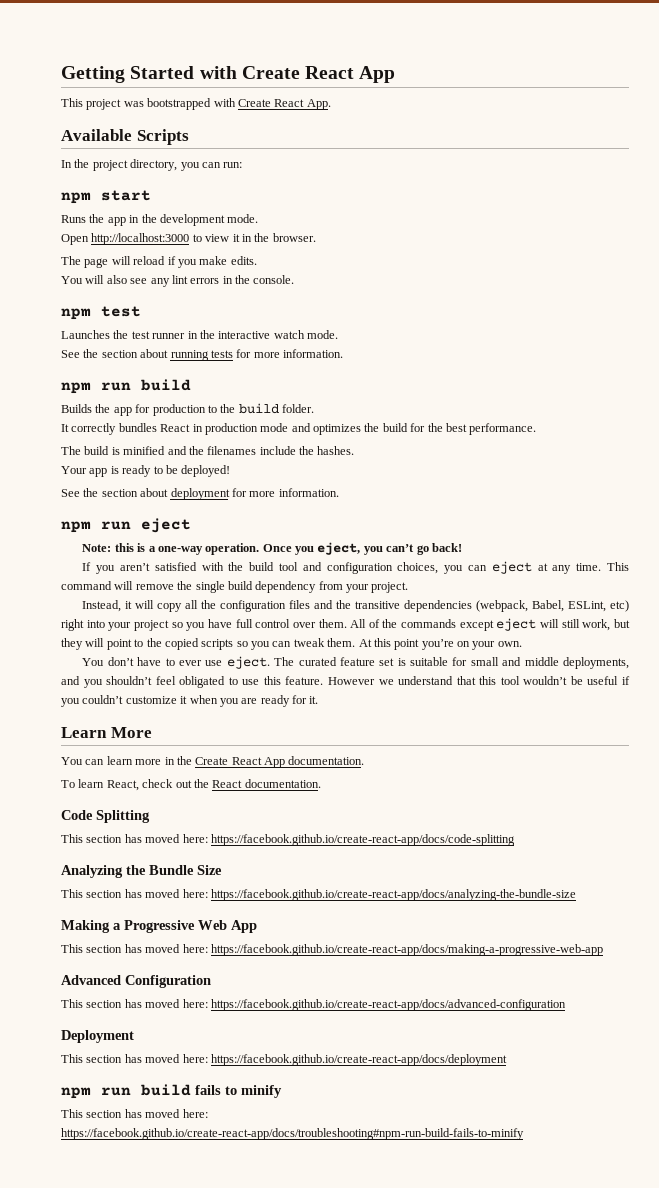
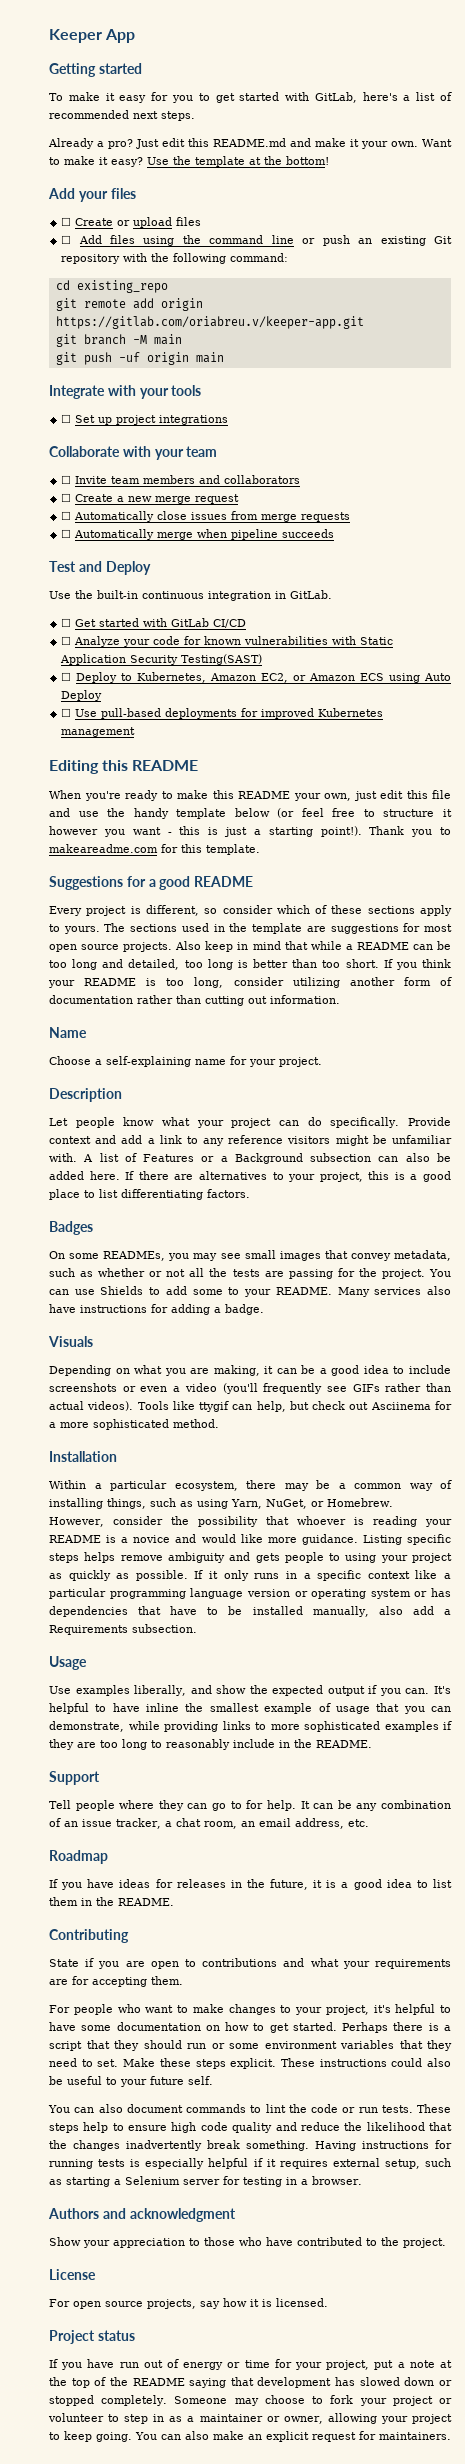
[61,66,396,83] [61,98,331,110] [61,129,189,145] [61,159,243,171] [61,190,151,204] [61,214,259,226] [61,233,316,245] [61,256,257,268] [61,275,295,287] [61,306,141,320] [61,330,338,339] [61,349,343,361] [61,379,191,394] [61,403,314,416] [61,423,537,435] [61,446,355,455] [61,465,231,477] [61,488,339,500] [61,518,191,533] [82,542,462,555] [82,561,630,574] [61,581,409,593] [82,600,630,612] [61,618,630,631] [61,638,522,650] [82,656,629,669] [61,676,630,688] [61,695,319,707] [61,727,152,738] [61,756,365,768] [61,779,321,791] [61,810,150,823] [61,834,515,846] [61,865,222,878] [61,889,576,901] [61,920,257,933] [61,944,603,956] [61,975,211,988] [61,999,566,1011] [61,1030,134,1043] [61,1054,507,1066] [61,1084,282,1099] [61,1109,208,1118] [61,1128,524,1140] Getting Started with Create React App // This project was bootstrapped with Create React App. // Available Scripts // In the project directory, you can run: // npm start // Runs the app in the development mode. // Open http://localhost:3000 to view it in the browser. // The page will reload if you make edits. // You will also see any lint errors in the console. // npm test // Launches the test runner in the interactive watch mode. // See the section about running tests for more information. // npm run build // Builds the app for production to the build folder. // It correctly bundles React in production mode and optimizes the build for the best performance. // The build is minified and the filenames include the hashes. // Your app is ready to be deployed! // See the section about deployment for more information. // npm run eject // Note: this is a one-way operation. Once you eject, you can’t go back! // If you aren’t satisfied with the build tool and configuration choices, you can eject at any time. This command will remove the single build dependency from your project. // Instead, it will copy all the configuration files and the transitive dependencies (webpack, Babel, ESLint, etc) right into your project so you have full control over them. All of the commands except eject will still work, but they will point to the copied scripts so you can tweak them. At this point you’re on your own. // You don’t have to ever use eject. The curated feature set is suitable for small and middle deployments, and you shouldn’t feel obligated to use this feature. However we understand that this tool wouldn’t be useful if you couldn’t customize it when you are ready for it. // Learn More // You can learn more in the Create React App documentation. // To learn React, check out the React documentation. // Code Splitting // This section has moved here: https://facebook.github.io/create-react-app/docs/code-splitting // Analyzing the Bundle Size // This section has moved here: https://facebook.github.io/create-react-app/docs/analyzing-the-bundle-size // Making a Progressive Web App // This section has moved here: https://facebook.github.io/create-react-app/docs/making-a-progressive-web-app // Advanced Configuration // This section has moved here: https://facebook.github.io/create-react-app/docs/advanced-configuration // Deployment // This section has moved here: https://facebook.github.io/create-react-app/docs/deployment // npm run build fails to minify // This section has moved here: https://facebook.github.io/create-react-app/docs/troubleshooting#npm-run-build-fails-to-minify -> [49,29,136,43] [49,63,142,77] [49,92,452,103] [49,110,195,121] [48,138,452,149] [49,156,329,167] [48,188,136,202] [61,217,202,228] [61,235,452,246] [61,253,289,264] [55,280,168,293] [55,298,203,311] [55,316,364,329] [55,334,182,347] [55,352,224,365] [49,385,202,399] [61,414,229,425] [49,446,218,460] [61,475,301,484] [61,493,240,504] [61,511,351,522] [61,529,335,540] [49,561,151,575] [49,590,332,601] [61,618,247,628] [61,636,394,647] [60,654,263,665] [61,672,452,683] [61,690,103,701] [61,708,384,719] [61,727,136,737] [49,760,199,774] [49,790,451,801] [49,808,453,819] [49,826,451,837] [49,844,260,855] [49,876,254,890] [49,905,453,916] [49,923,453,934] [49,941,451,952] [49,959,451,970] [48,977,452,988] [49,995,340,1006] [49,1027,87,1038] [49,1056,322,1067] [49,1088,122,1102] [49,1117,451,1128] [49,1135,453,1146] [49,1153,451,1164] [49,1171,451,1182] [49,1189,250,1200] [49,1221,93,1235] [49,1250,452,1261] [49,1268,451,1279] [49,1286,452,1297] [49,1304,264,1315] [48,1336,93,1347] [49,1365,452,1376] [49,1383,451,1394] [49,1401,452,1412] [49,1419,219,1430] [49,1451,117,1462] [49,1480,452,1491] [49,1498,393,1509] [49,1516,452,1527] [49,1534,451,1545] [49,1552,453,1563] [49,1570,452,1581] [49,1588,451,1599] [49,1606,452,1617] [49,1624,197,1635] [49,1656,87,1670] [49,1685,451,1696] [49,1703,452,1714] [49,1721,452,1732] [49,1739,372,1750] [49,1771,100,1785] [49,1800,452,1811] [49,1818,369,1829] [49,1850,108,1864] [49,1879,452,1890] [49,1897,174,1906] [49,1929,129,1943] [49,1958,451,1969] [49,1976,183,1987] [49,2004,451,2015] [49,2022,451,2033] [49,2040,452,2051] [49,2058,451,2069] [49,2076,213,2087] [48,2104,451,2113] [49,2122,453,2133] [49,2140,452,2151] [49,2158,451,2169] [49,2176,362,2187] [48,2208,236,2222] [49,2237,446,2248] [49,2269,96,2280] [49,2298,328,2309] [49,2330,135,2344] [49,2359,452,2370] [49,2377,452,2388] [49,2395,452,2406] [48,2413,452,2424] [49,2431,451,2442] Keeper App // Getting started // To make it easy for you to get started with GitLab, here's a list of recommended next steps. // Already a pro? Just edit this README.md and make it your own. Want to make it easy? Use the template at the bottom! // Add your files // ☐ Create or upload files // ☐ Add files using the command line or push an existing Git repository with the following command: // cd existing_repo // git remote add origin https://gitlab.com/oriabreu.v/keeper-app.git // git branch -M main // git push -uf origin main // Integrate with your tools // ☐ Set up project integrations // Collaborate with your team // ☐ Invite team members and collaborators // ☐ Create a new merge request // ☐ Automatically close issues from merge requests // ☐ Automatically merge when pipeline succeeds // Test and Deploy // Use the built-in continuous integration in GitLab. // ☐ Get started with GitLab CI/CD // ☐ Analyze your code for known vulnerabilities with Static Application Security Testing(SAST) // ☐ Deploy to Kubernetes, Amazon EC2, or Amazon ECS using Auto Deploy // ☐ Use pull-based deployments for improved Kubernetes management // Editing this README // When you're ready to make this README your own, just edit this file and use the handy template below (or feel free to structure it however you want - this is just a starting point!). Thank you to makeareadme.com for this template. // Suggestions for a good README // Every project is different, so consider which of these sections apply to yours. The sections used in the template are suggestions for most open source projects. Also keep in mind that while a README can be too long and detailed, too long is better than too short. If you think your README is too long, consider utilizing another form of documentation rather than cutting out information. // Name // Choose a self-explaining name for your project. // Description // Let people know what your project can do specifically. Provide context and add a link to any reference visitors might be unfamiliar with. A list of Features or a Background subsection can also be added here. If there are alternatives to your project, this is a good place to list differentiating factors. // Badges // On some READMEs, you may see small images that convey metadata, such as whether or not all the tests are passing for the project. You can use Shields to add some to your README. Many services also have instructions for adding a badge. // Visuals // Depending on what you are making, it can be a good idea to include screenshots or even a video (you'll frequently see GIFs rather than actual videos). Tools like ttygif can help, but check out Asciinema for a more sophisticated method. // Installation // Within a particular ecosystem, there may be a common way of installing things, such as using Yarn, NuGet, or Homebrew. However, consider the possibility that whoever is reading your README is a novice and would like more guidance. Listing specific steps helps remove ambiguity and gets people to using your project as quickly as possible. If it only runs in a specific context like a particular programming language version or operating system or has dependencies that have to be installed manually, also add a Requirements subsection. // Usage // Use examples liberally, and show the expected output if you can. It's helpful to have inline the smallest example of usage that you can demonstrate, while providing links to more sophisticated examples if they are too long to reasonably include in the README. // Support // Tell people where they can go to for help. It can be any combination of an issue tracker, a chat room, an email address, etc. // Roadmap // If you have ideas for releases in the future, it is a good idea to list them in the README. // Contributing // State if you are open to contributions and what your requirements are for accepting them. // For people who want to make changes to your project, it's helpful to have some documentation on how to get started. Perhaps there is a script that they should run or some environment variables that they need to set. Make these steps explicit. These instructions could also be useful to your future self. // You can also document commands to lint the code or run tests. These steps help to ensure high code quality and reduce the likelihood that the changes inadvertently break something. Having instructions for running tests is especially helpful if it requires external setup, such as starting a Selenium server for testing in a browser. // Authors and acknowledgment // Show your appreciation to those who have contributed to the project. // License // For open source projects, say how it is licensed. // Project status // If you have run out of energy or time for your project, put a note at the top of the README saying that development has slowed down or stopped completely. Someone may choose to fork your project or volunteer to step in as a maintainer or owner, allowing your project to keep going. You can also make an explicit request for maintainers.

